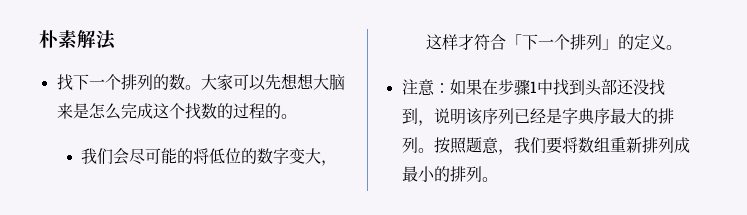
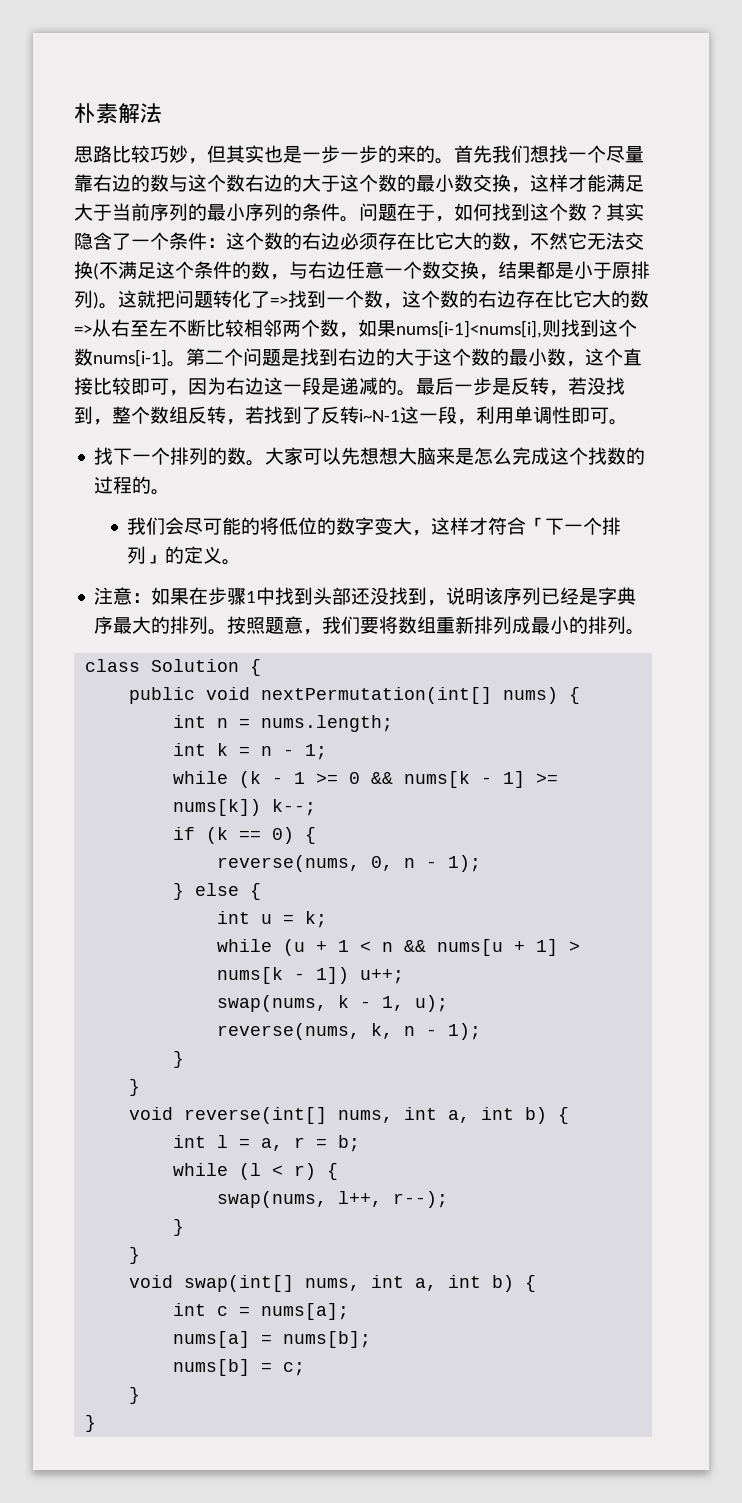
(116, 40) none -> [74,145,644,164] [74,174,644,193] [74,203,644,222] [74,232,644,251] [74,261,650,280] [74,290,649,309] [74,319,637,338] [74,348,642,367] [74,377,625,396] [74,406,628,425] // 思路比较巧妙，但其实也是一步一步的来的。首先我们想找一个尽量靠右边的数与这个数右边的大于这个数的最小数交换，这样才能满足大于当前序列的最小序列的条件。问题在于，如何找到这个数？其实隐含了一个条件：这个数的右边必须存在比它大的数，不然它无法交换(不满足这个条件的数，与右边任意一个数交换，结果都是小于原排列)。这就把问题转化了=>找到一个数，这个数的右边存在比它大的数=>从右至左不断比较相邻两个数，如果nums[i-1]<nums[i],则找到这个数nums[i-1]。第二个问题是找到右边的大于这个数的最小数，这个直接比较即可，因为右边这一段是递减的。最后一步是反转，若没找到，整个数组反转，若找到了反转i~N-1这一段，利用单调性即可。
(498, 179) none -> [85,659,262,676] [129,687,581,704] [173,715,394,732] [173,743,328,760] [173,771,559,788] [173,799,317,816] [173,827,317,844] [217,855,482,872] [173,883,262,900] [217,911,328,928] [217,939,581,956] [217,967,405,984] [217,995,449,1012] [217,1023,482,1040] [173,1051,185,1068] [129,1079,141,1096] [129,1107,570,1124] [173,1135,361,1152] [173,1163,339,1180] [217,1191,449,1208] [173,1219,185,1236] [129,1247,141,1264] [129,1275,537,1292] [173,1303,350,1320] [173,1331,372,1348] [173,1359,306,1376] [129,1387,141,1404] [85,1415,97,1432] // class Solution { // public void nextPermutation(int[] nums) { // int n = nums.length; // int k = n - 1; // while (k - 1 >= 0 && nums[k - 1] >= nums[k]) k--; // if (k == 0) { // reverse(nums, 0, n - 1); // } else { // int u = k; // while (u + 1 < n && nums[u + 1] > nums[k - 1]) u++; // swap(nums, k - 1, u); // reverse(nums, k, n - 1); // } // } // void reverse(int[] nums, int a, int b) { // int l = a, r = b; // while (l < r) { // swap(nums, l++, r--); // } // } // void swap(int[] nums, int a, int b) { // int c = nums[a]; // nums[a] = nums[b]; // nums[b] = c; // } // }

